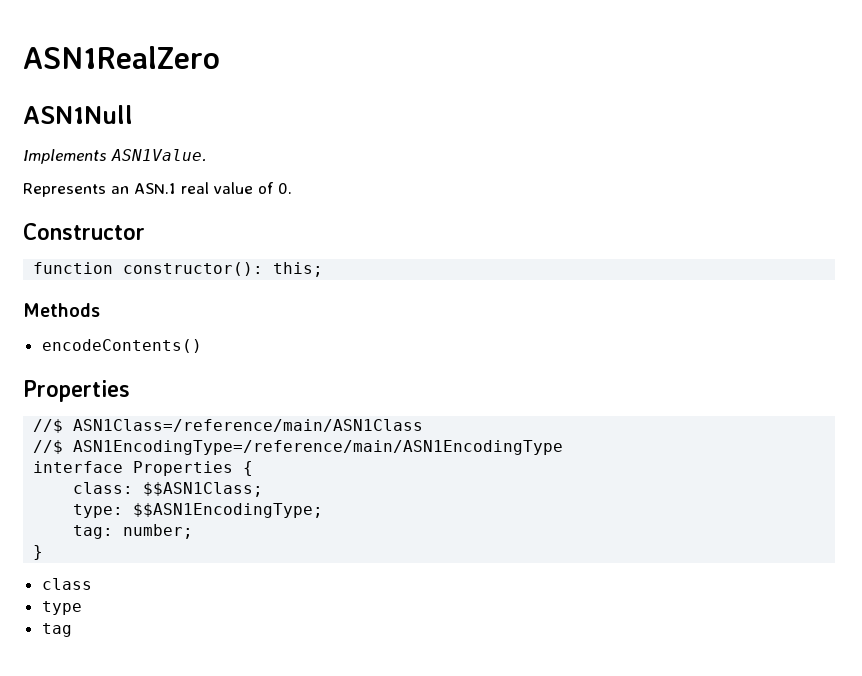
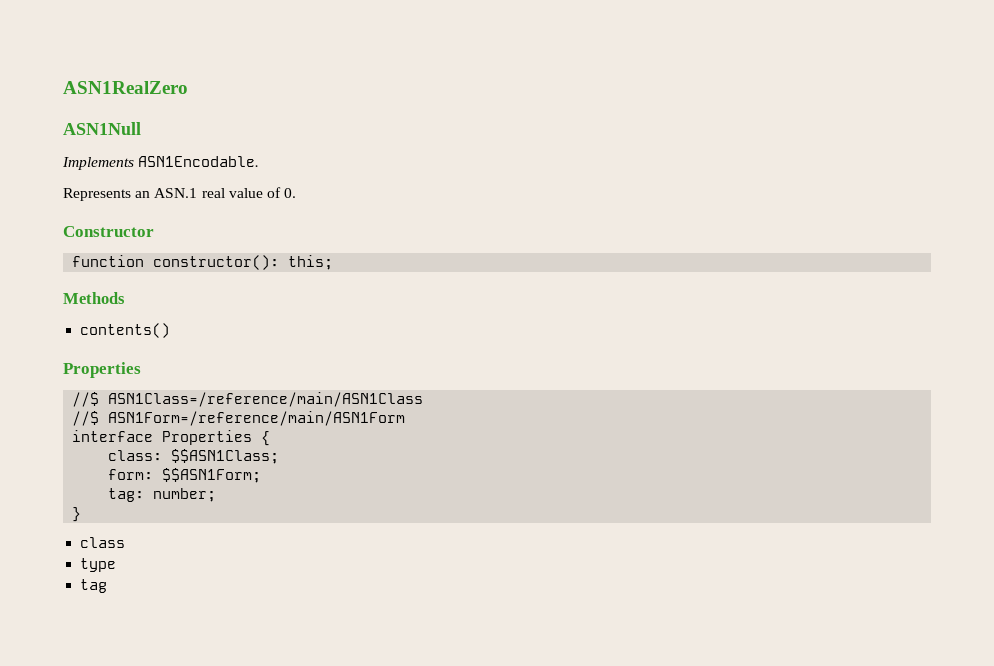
[111,149,206,162] ASN1Value. -> [138,156,260,167] ASN1Encodable.
[41,339,202,353] encodeContents() -> [80,323,171,338] contents()
[73,440,564,455] ASN1EncodingType=/reference/main/ASN1EncodingType -> [108,411,406,426] ASN1Form=/reference/main/ASN1Form
[73,503,324,518] type: $$ASN1EncodingType; -> [108,468,262,483] form: $$ASN1Form;

